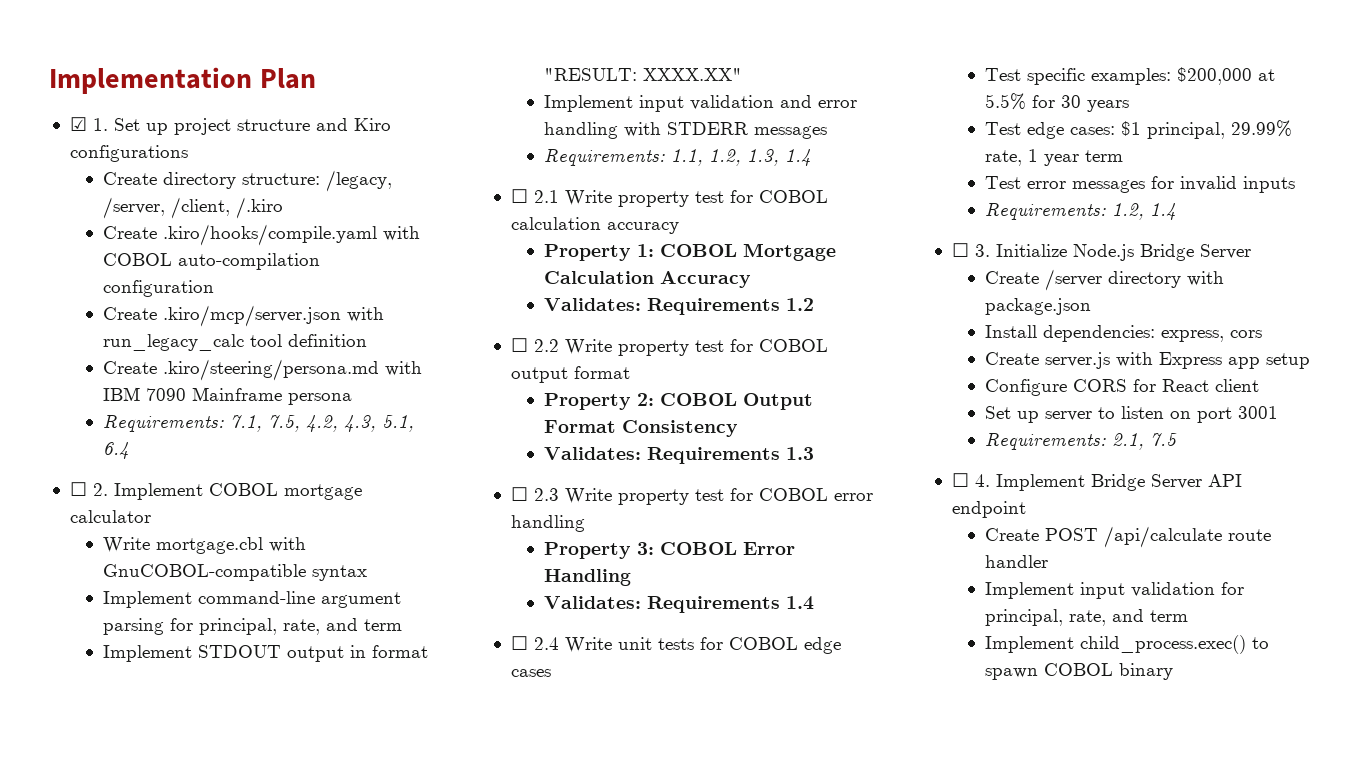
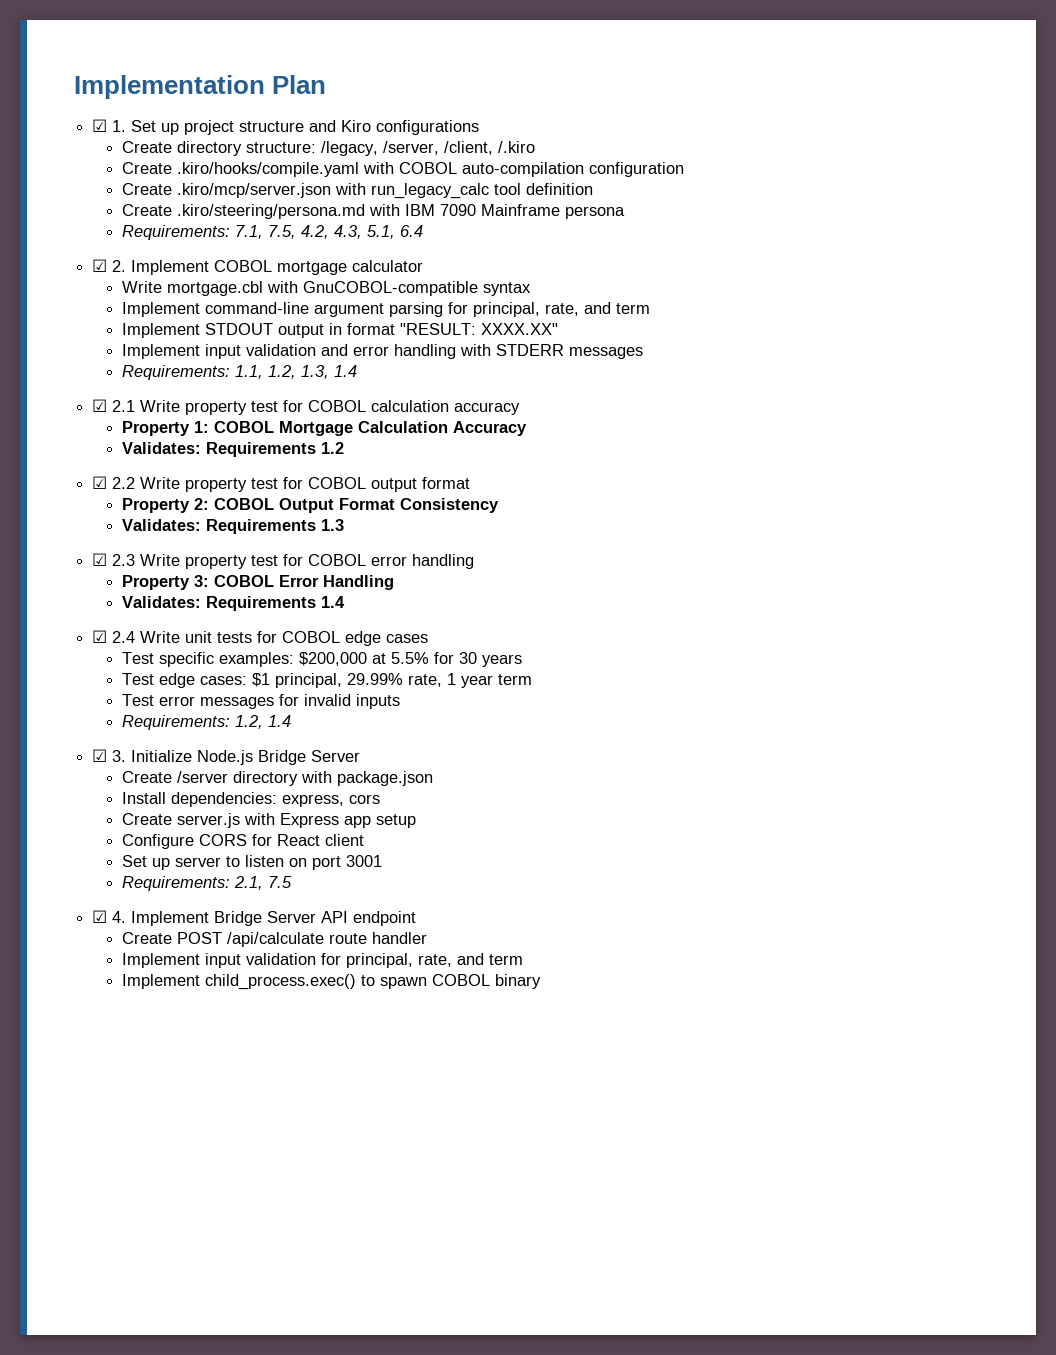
[69,482,87,496] ☐ -> [92,259,108,272] ☑
[510,189,528,203] ☐ -> [92,399,108,412] ☑
[510,338,528,352] ☐ -> [92,476,108,489] ☑
[510,487,528,501] ☐ -> [92,553,108,566] ☑
[510,636,528,650] ☐ -> [92,630,108,643] ☑
[951,243,969,257] ☐ -> [92,749,108,762] ☑
[951,473,969,487] ☐ -> [92,910,108,923] ☑

